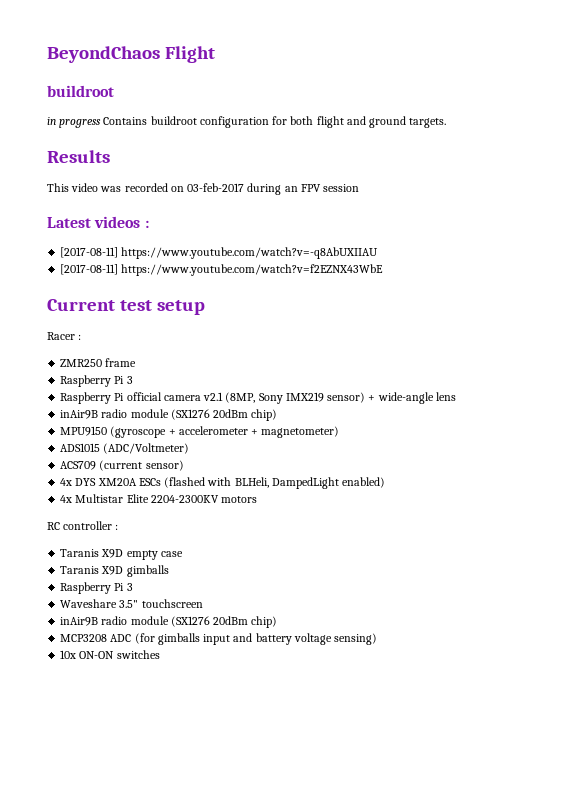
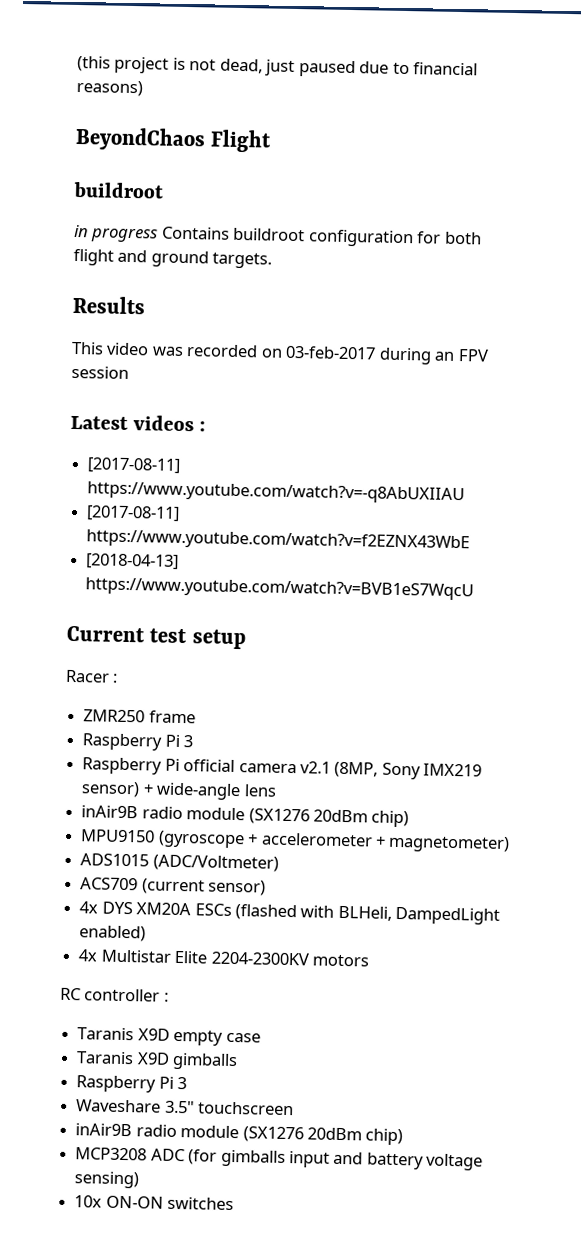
(47, 54) none -> [77,55,479,78] [76,79,143,97] (this project is not dead, just paused due to financial reasons) //
(384, 270) none -> [85,553,180,570] [85,577,475,601] // [2018-04-13] https://www.youtube.com/watch?v=BVB1eS7WqcU

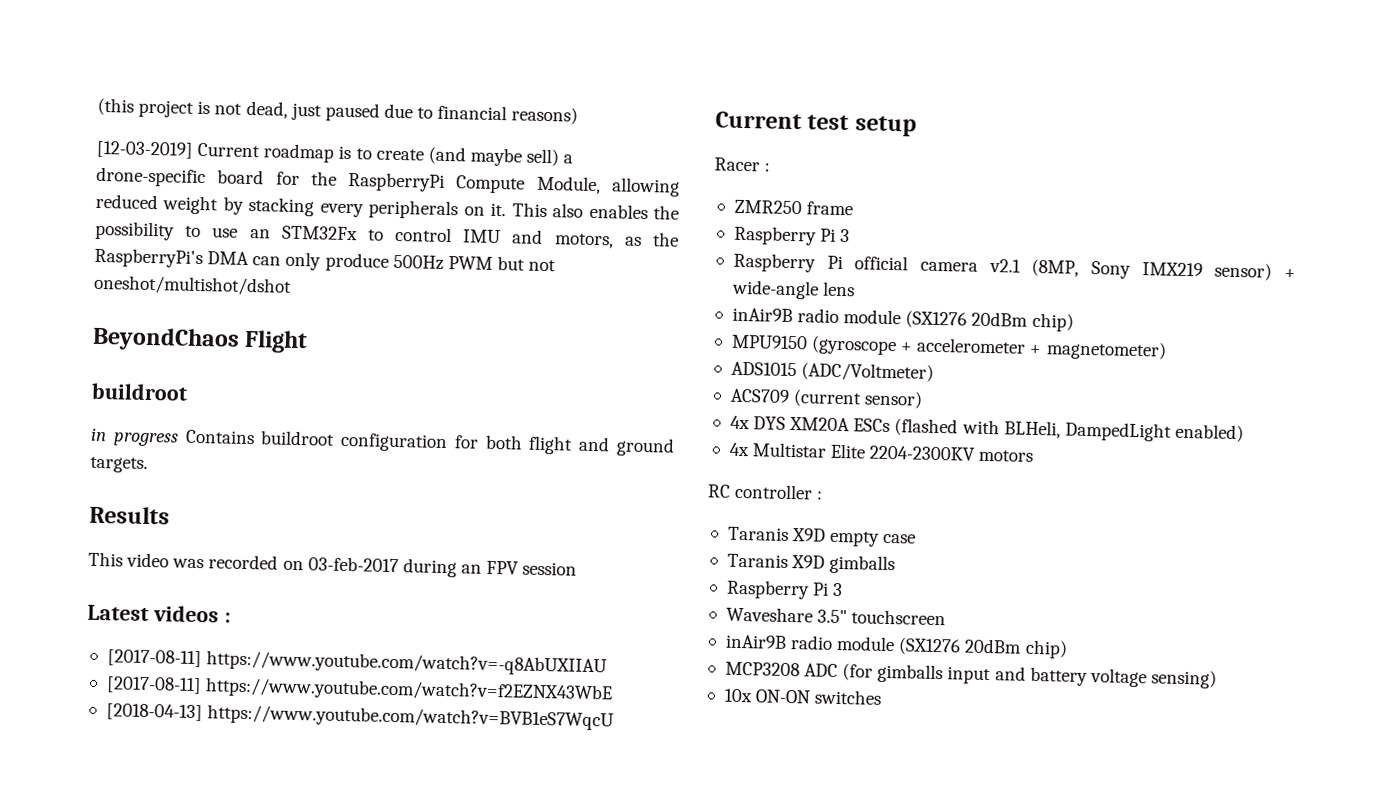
(143, 88) none -> [96,140,574,167] [96,166,680,197] [95,193,679,220] [95,220,679,249] [94,247,557,272] [93,274,292,296] // [12-03-2019] Current roadmap is to create (and maybe sell) a drone-specific board for the RaspberryPi Compute Module, allowing reduced weight by stacking every peripherals on it. This also enables the possibility to use an STM32Fx to control IMU and motors, as the RaspberryPi's DMA can only produce 500Hz PWM but not oneshot/multishot/dshot

